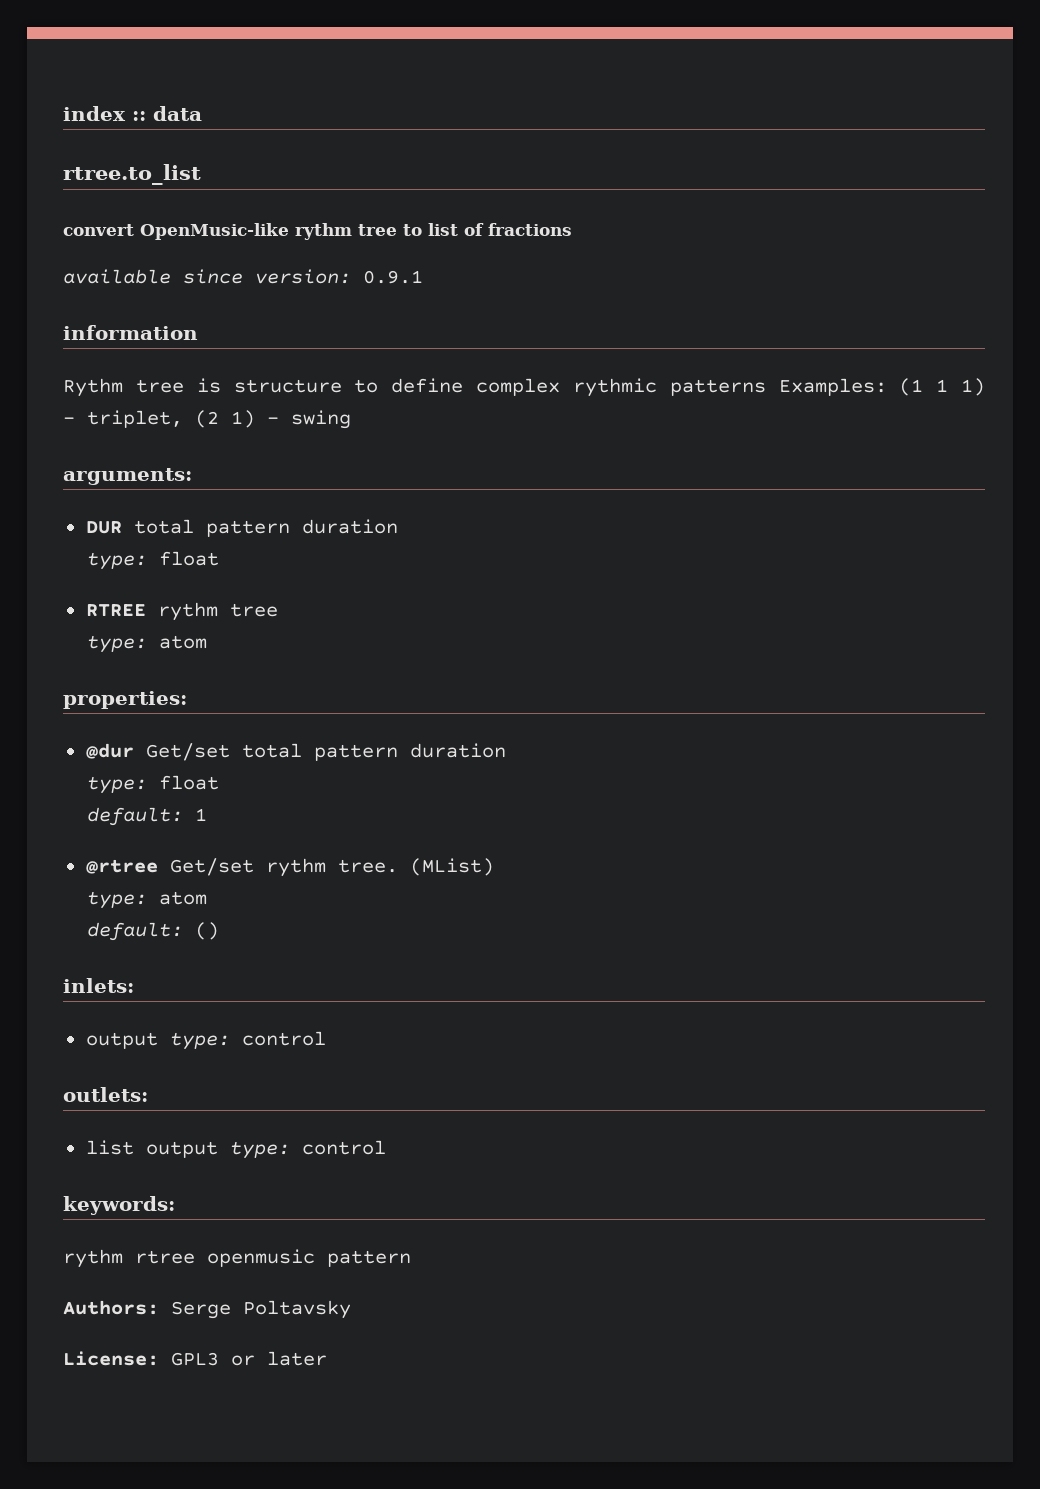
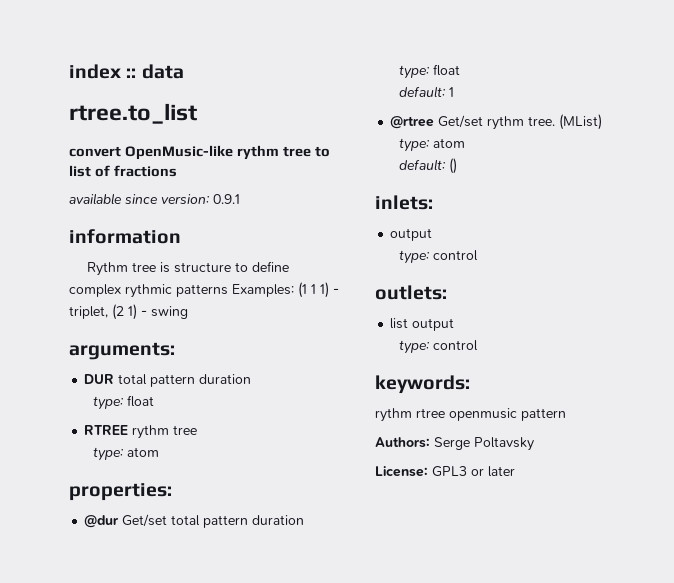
(158, 1040) none -> (433, 234) //
(218, 1149) none -> (455, 324) //

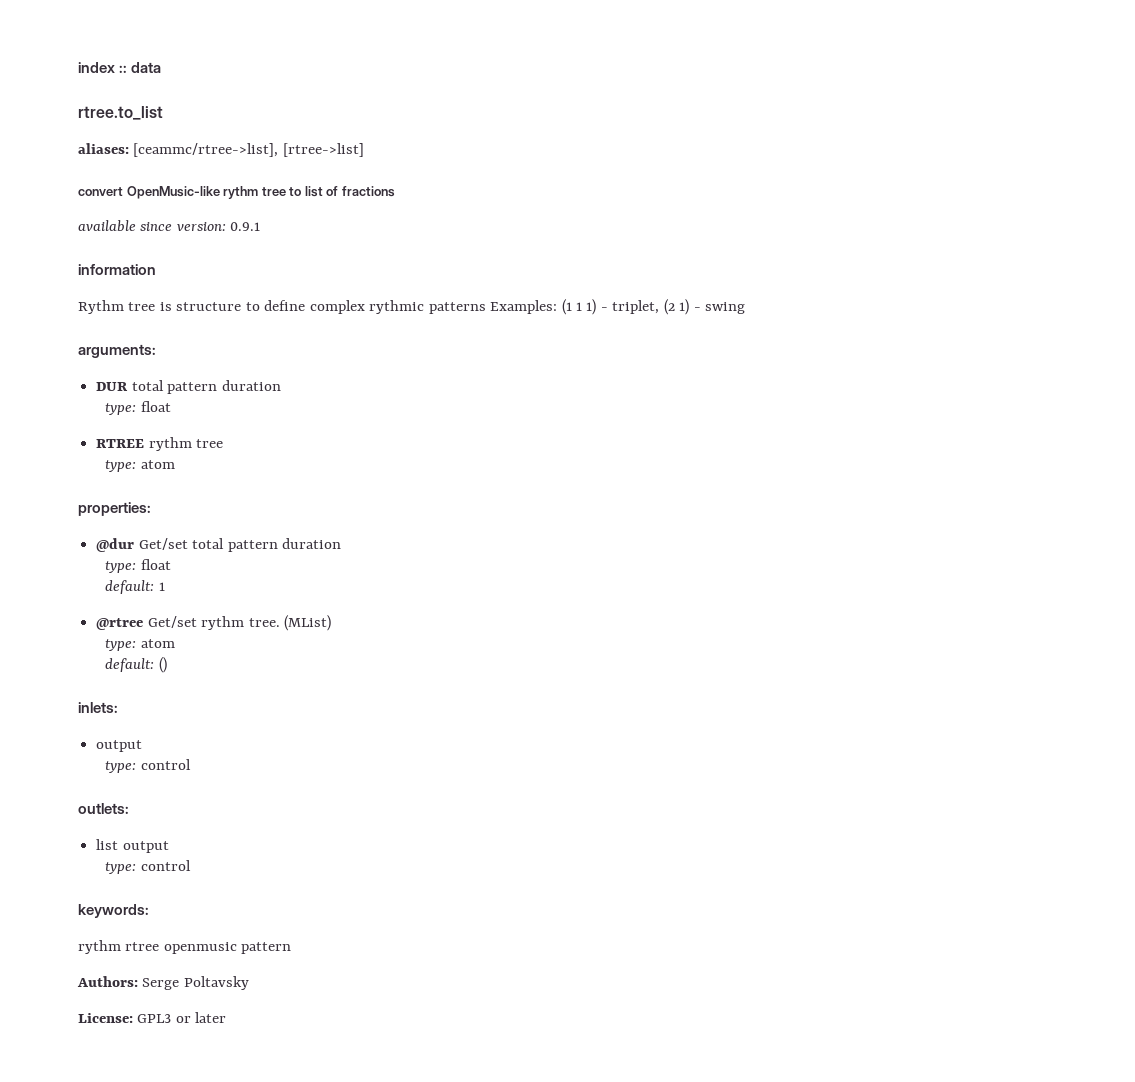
(197, 113) none -> [78,143,364,157] // aliases: [ceammc/rtree->list], [rtree->list]

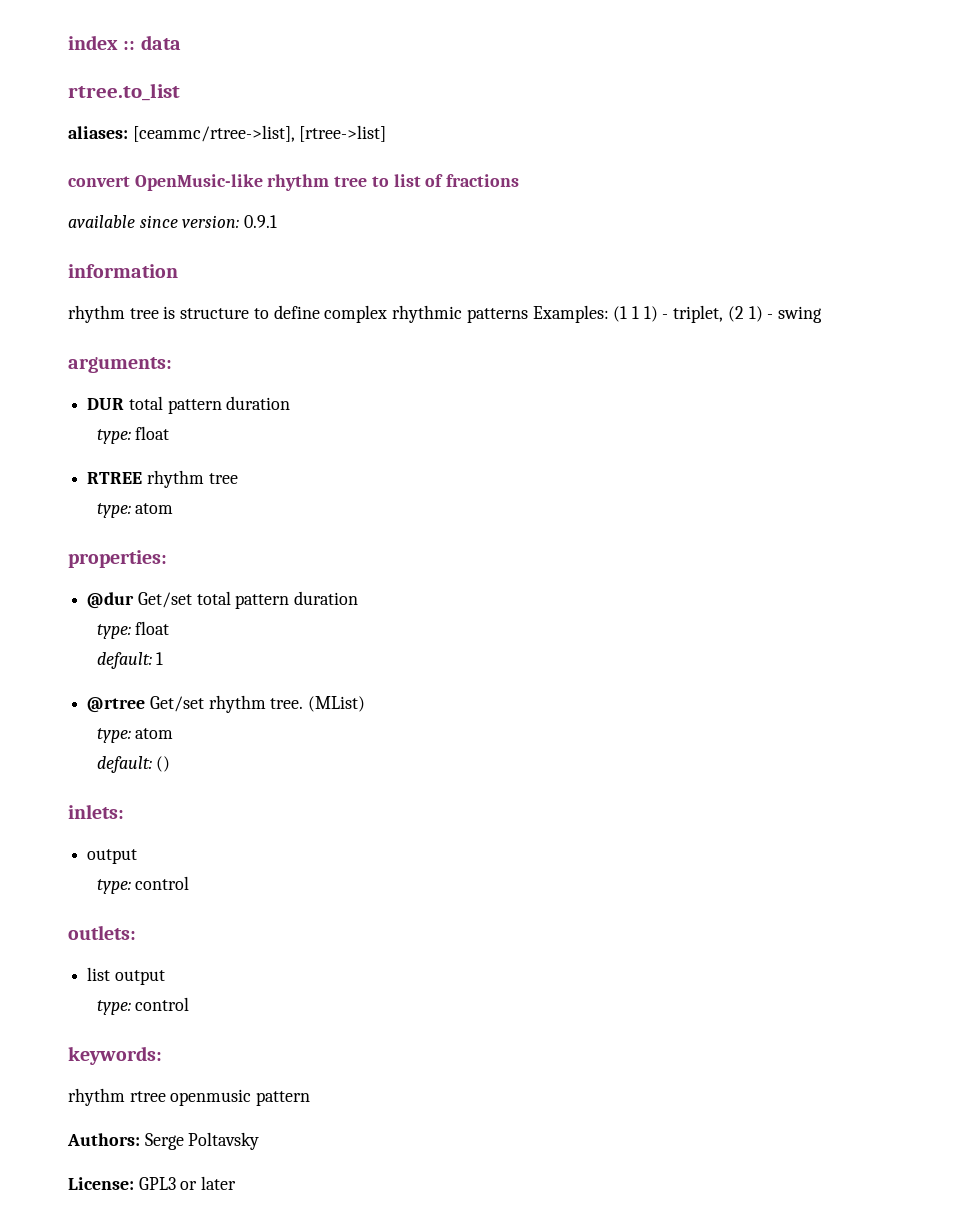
[223,186,259,199] rythm -> [267,174,330,191] rhythm
[78,300,124,314] Rythm -> [68,305,125,323] rhythm
[369,300,425,314] rythmic -> [392,305,463,323] rhythmic
[148,437,192,451] rythm -> [146,470,204,488] rhythm
[201,616,245,630] rythm -> [208,695,266,713] rhythm
[78,940,121,954] rythm -> [68,1088,125,1106] rhythm

